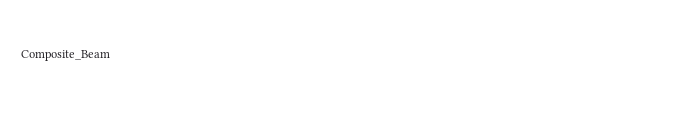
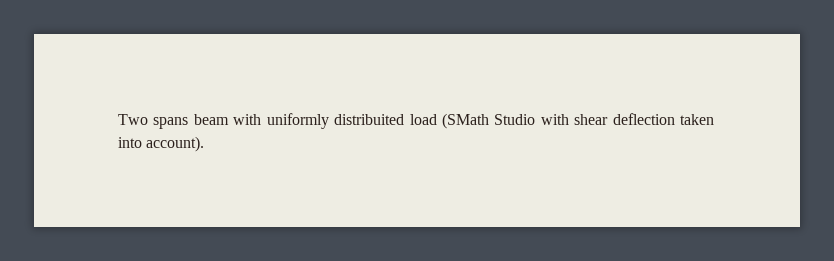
[21,50,110,61] Composite_Beam -> [118,113,714,129] [118,136,205,152] Two spans beam with uniformly distribuited load (SMath Studio with shear deflection taken into account).

